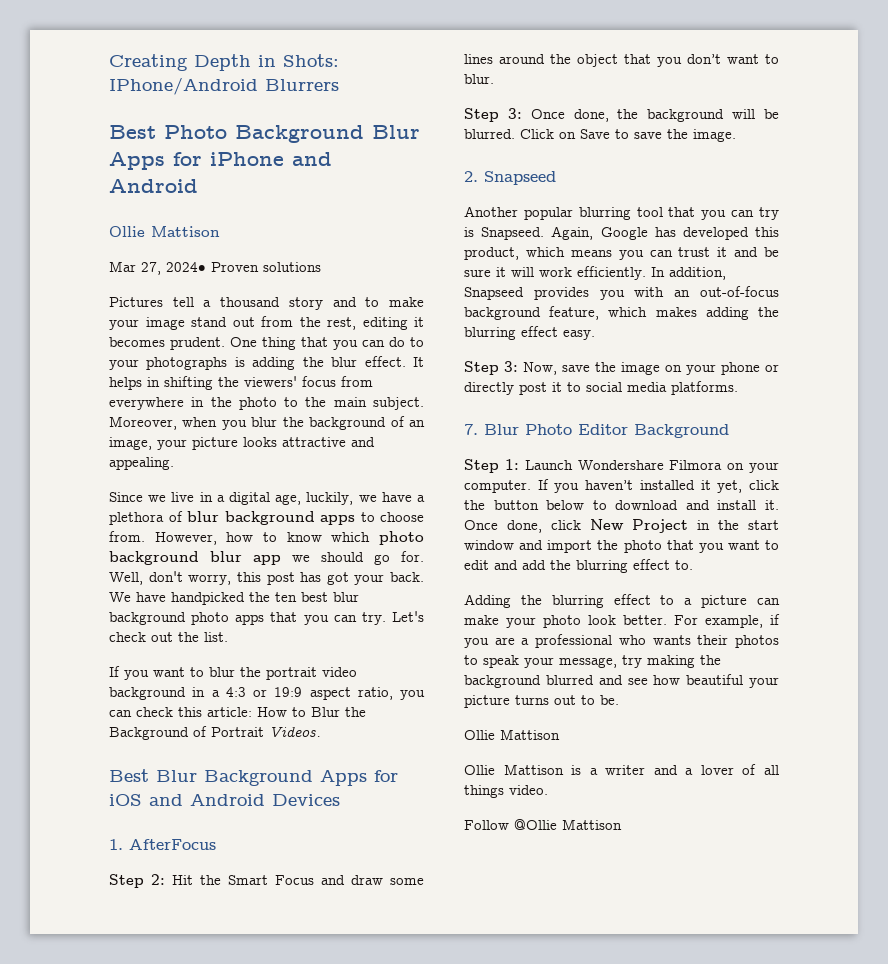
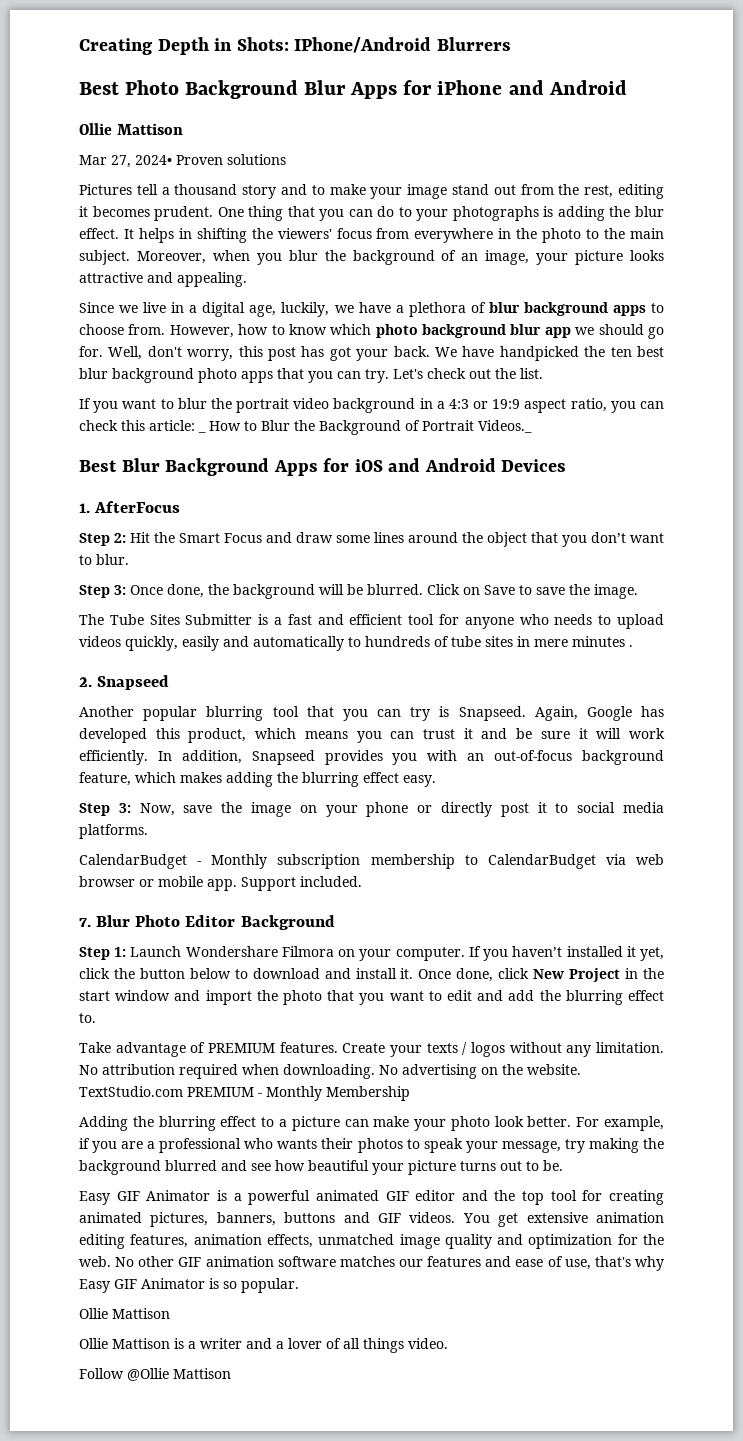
(252, 712) none -> [198,431,206,433] _
[269,726,321,737] Videos. -> [478,420,532,433] Videos._
(736, 135) none -> [79,614,664,629] [79,636,633,651] // The Tube Sites Submitter is a fast and efficient tool for anyone who needs to upload videos quickly, easily and automatically to hundreds of tube sites in mere minutes .
(738, 388) none -> [79,854,664,869] [79,876,362,891] // CalendarBudget - Monthly subscription membership to CalendarBudget via web browser or mobile app. Support included.
(693, 565) none -> [79,1042,665,1057] [79,1064,581,1079] [79,1086,410,1101] // Take advantage of PREMIUM features. Create your texts / logos without any limitation. No attribution required when downloading. No advertising on the website. TextStudio.com PREMIUM - Monthly Membership
(619, 700) none -> [79,1190,665,1205] [79,1212,664,1227] [79,1234,664,1249] [79,1256,665,1271] [79,1278,299,1293] // Easy GIF Animator is a powerful animated GIF editor and the top tool for creating animated pictures, banners, buttons and GIF videos. You get extensive animation editing features, animation effects, unmatched image quality and optimization for the web. No other GIF animation software matches our features and ease of use, that's why Easy GIF Animator is so popular.

